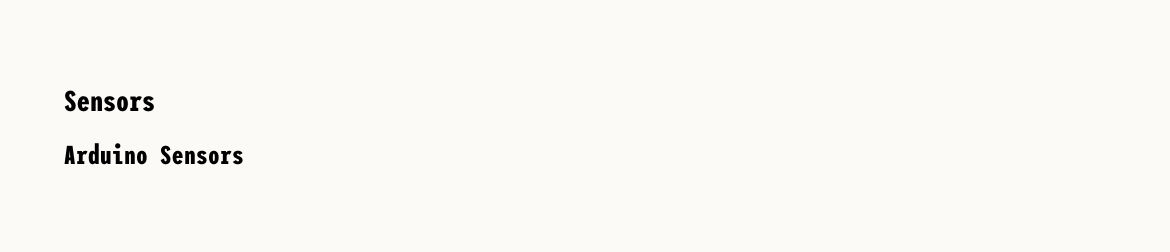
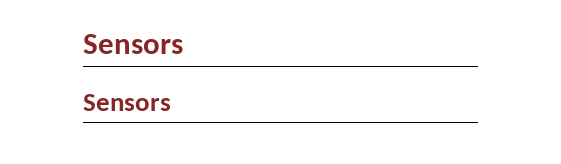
[64,143,148,165] Arduino -> (183, 44) none

